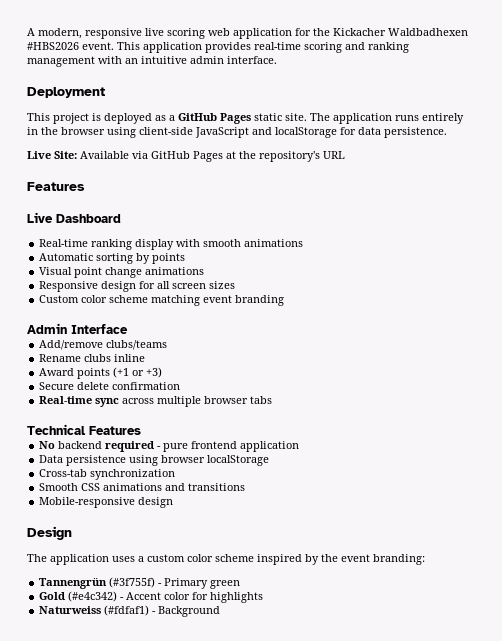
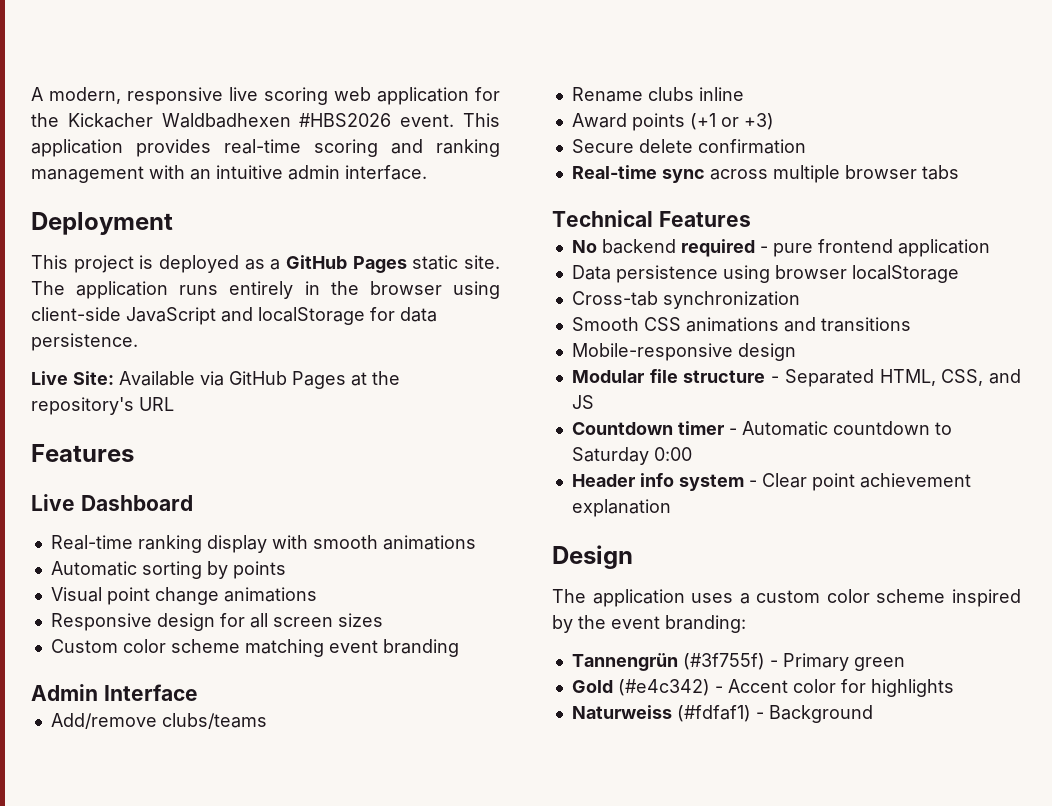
(174, 502) none -> [571,369,1021,387] [571,395,594,409] [571,421,952,436] [571,447,692,465] [571,473,971,491] [571,499,671,517] // Modular file structure - Separated HTML, CSS, and JS // Countdown timer - Automatic countdown to Saturday 0:00 // Header info system - Clear point achievement explanation

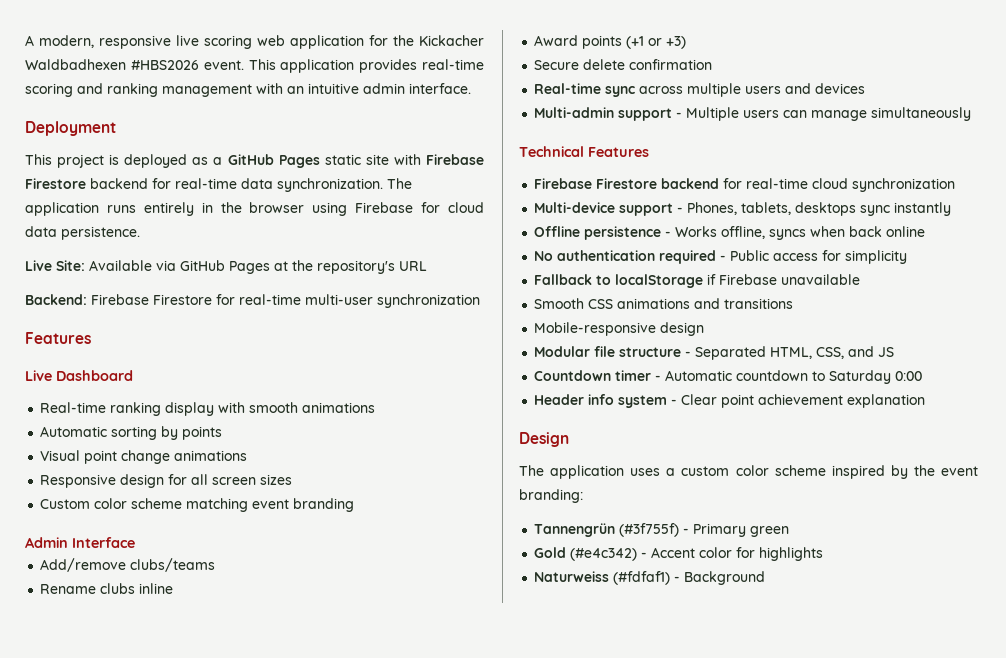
[464,255,501,269] site. -> [365,154,484,165] [25,178,383,192] site with Firebase Firestore backend for real-time data synchronization.
[31,307,395,325] client-side JavaScript and localStorage for -> [355,202,485,213] Firebase for cloud
(174, 404) none -> [25,294,480,308] // Backend: Firebase Firestore for real-time multi-user synchronization
[844,165,959,180] [552,210,751,227] browser tabs // Technical Features -> [745,83,866,94] [534,107,972,121] [519,146,649,157] [534,178,956,192] [534,202,952,216] [534,226,926,240] users and devices // Multi-admin support - Multiple users can manage simultaneously // Technical Features // Firebase Firestore backend for real-time cloud synchronization // Multi-device support - Phones, tablets, desktops sync instantly // Offline persistence - Works offline, syncs when back online
[601,239,676,254] backend -> [557,250,656,261] authentication
[772,239,990,257] [571,265,959,283] [571,291,800,309] pure frontend application // Data persistence using browser localStorage // Cross-tab synchronization -> [730,250,908,264] [534,274,861,288] Public access for simplicity // Fallback to localStorage if Firebase unavailable

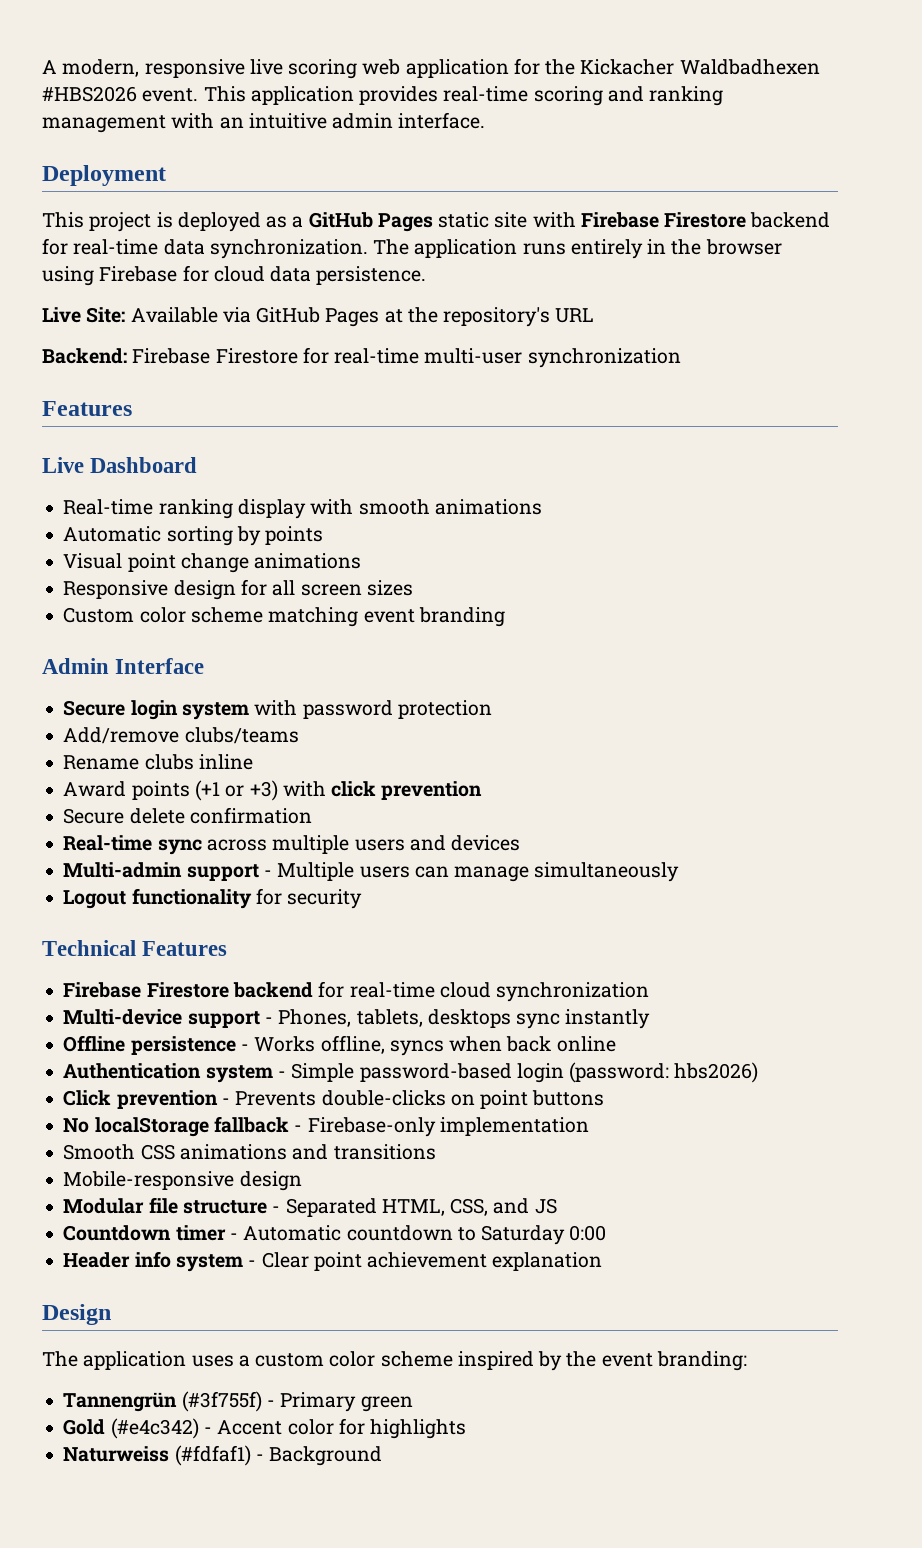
(135, 542) none -> [63,700,492,720] // Secure login system with password protection
(687, 42) none -> [282,781,483,800] with click prevention
(972, 114) none -> [63,888,363,909] // Logout functionality for security
[534,250,908,264] [534,274,861,288] No authentication required - Public access for simplicity // Fallback to localStorage if Firebase unavailable -> [63,1062,759,1083] [63,1090,605,1109] [63,1116,589,1137] Authentication system - Simple password-based login (password: hbs2026) // Click prevention - Prevents double-clicks on point buttons // No localStorage fallback - Firebase-only implementation

